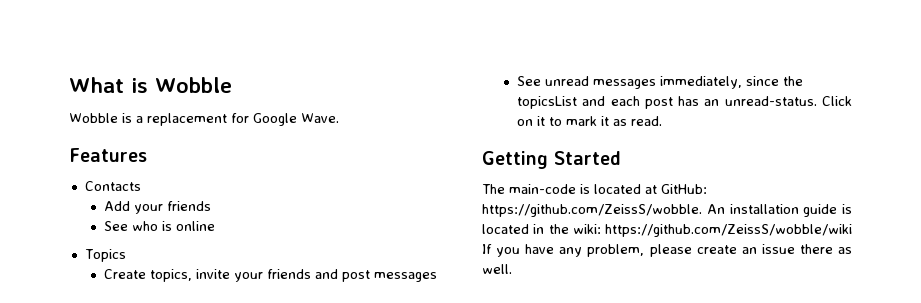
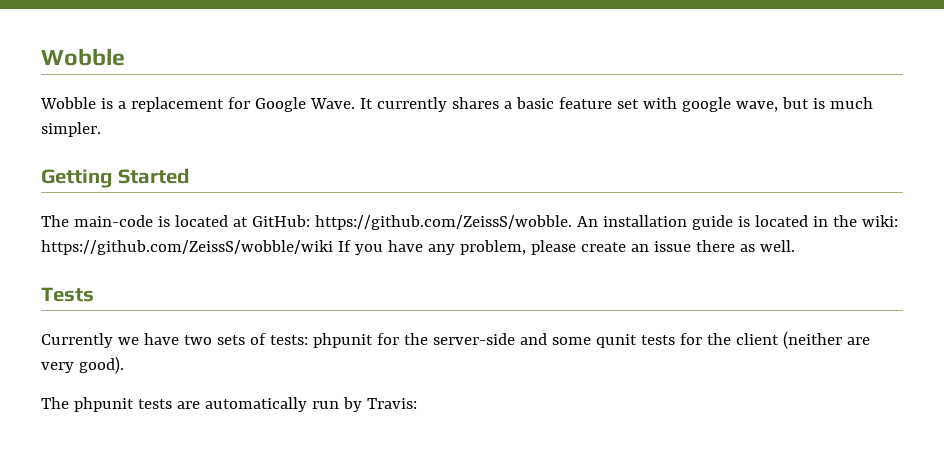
[69,77,148,93] What is -> (41, 57) none
[69,148,147,162] [84,181,141,191] [104,201,212,214] [104,221,216,231] [84,249,126,262] [104,269,438,282] [517,76,804,89] [517,96,852,109] [517,116,663,126] // Features // Contacts // Add your friends // See who is online // Topics // Create topics, invite your friends and post messages // See unread messages immediately, since the topicsList and each post has an unread-status. Click on it to mark it as read. -> [359,97,873,112] [41,122,101,137] It currently shares a basic feature set with google wave, but is much simpler.
(512, 269) none -> [41,287,94,302] [41,331,870,349] [41,356,124,374] [41,397,417,412] // Tests // Currently we have two sets of tests: phpunit for the server-side and some qunit tests for the client (neither are very good). // The phpunit tests are automatically run by Travis:

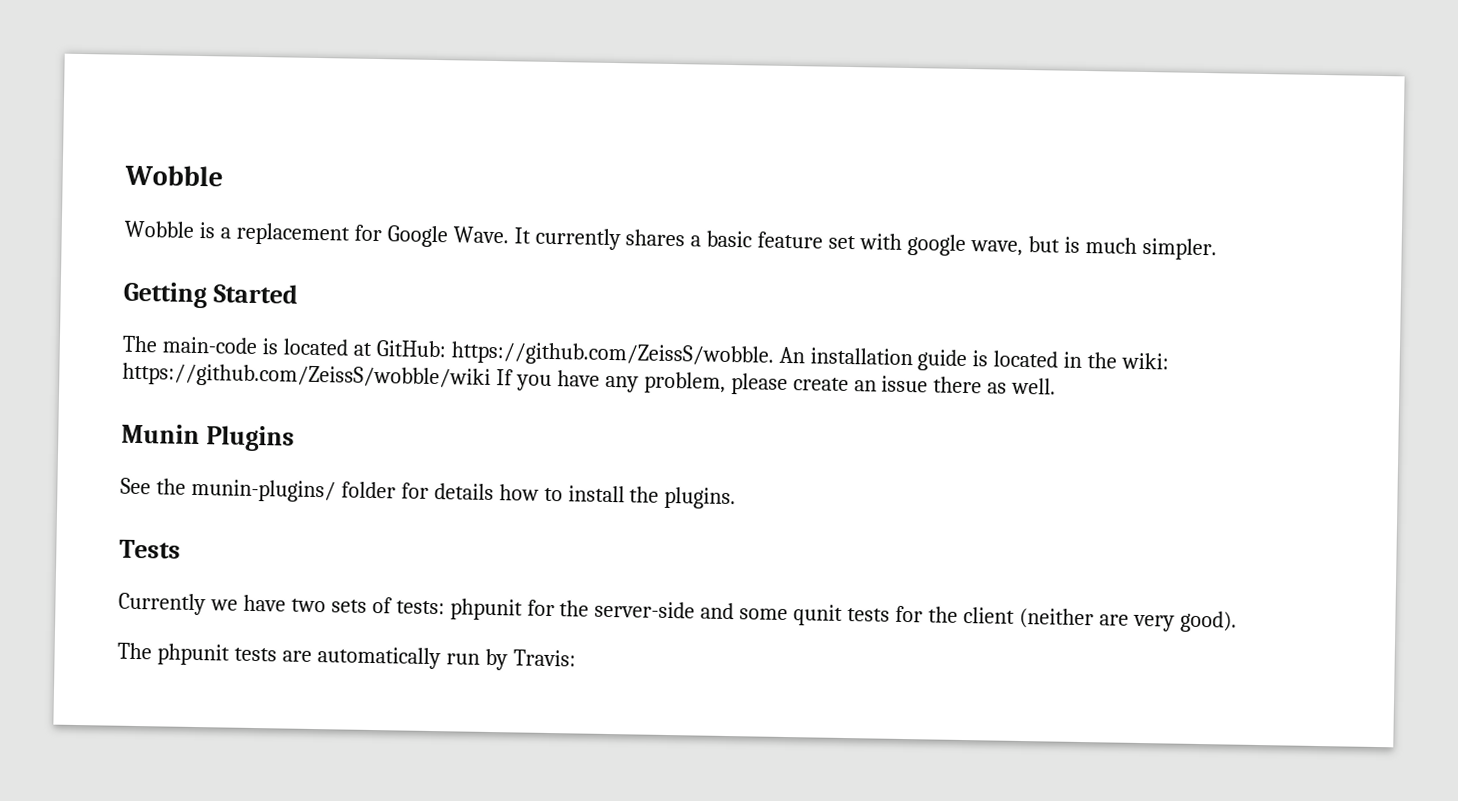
(795, 246) none -> [121,423,295,452] [120,477,737,510] // Munin Plugins // See the munin-plugins/ folder for details how to install the plugins.

